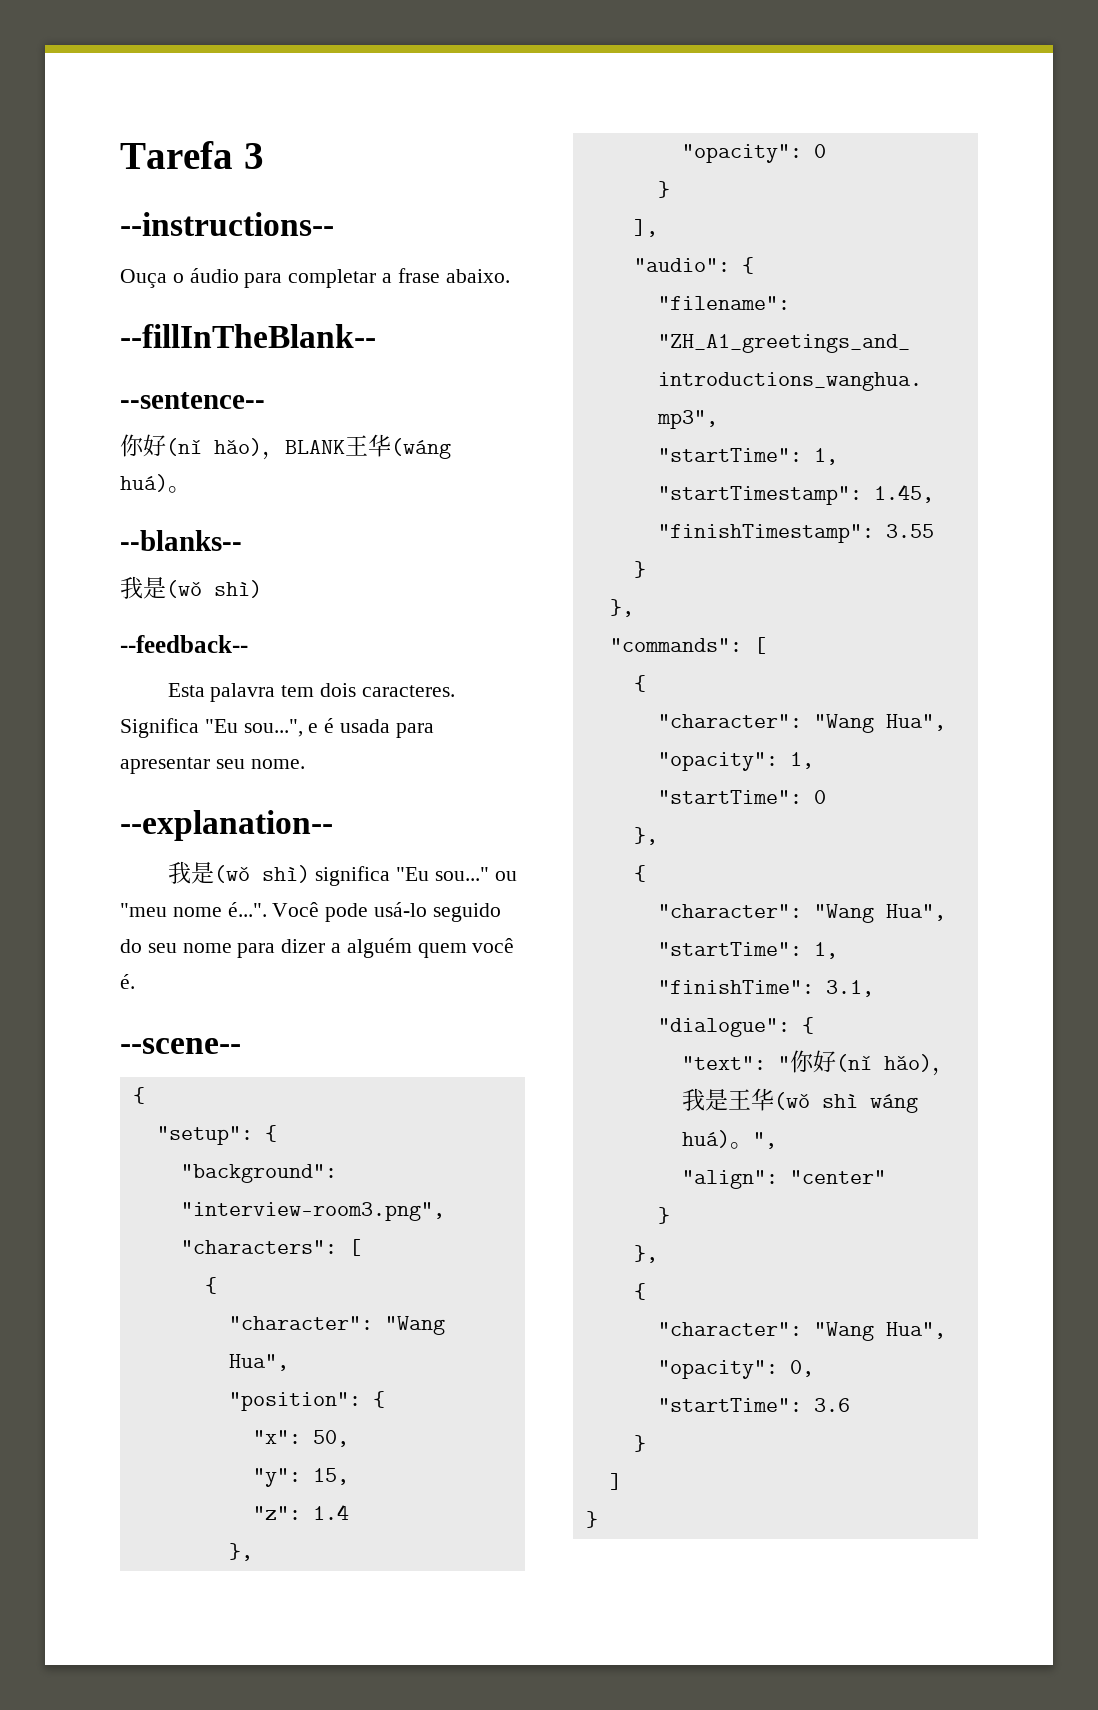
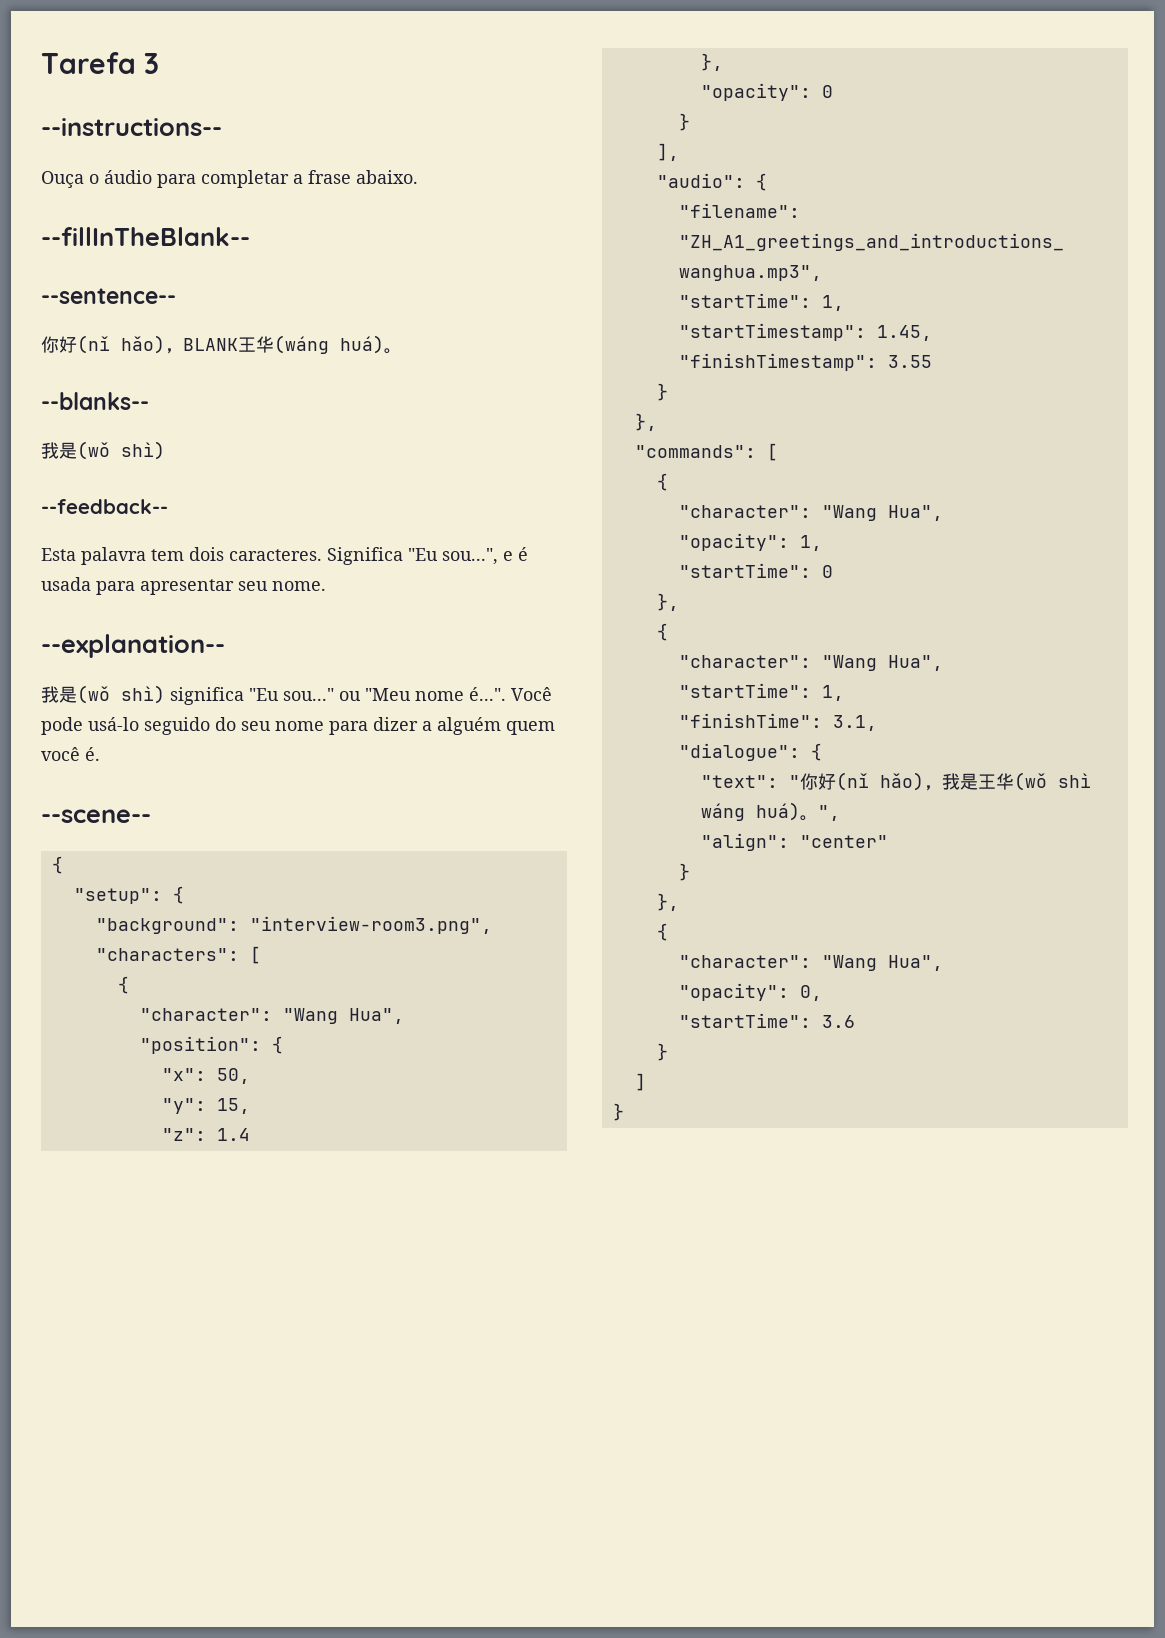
[120,903,167,917] "meu -> [365,688,411,701] "Meu

